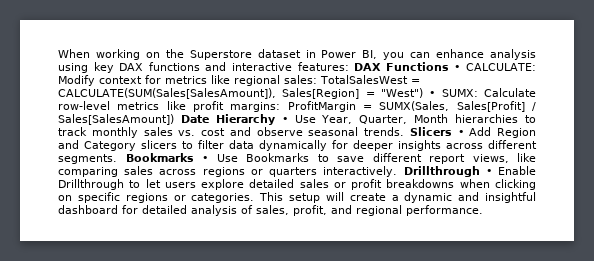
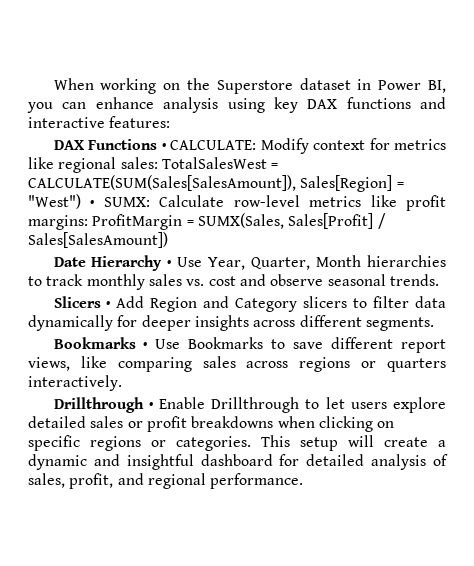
(349, 66) none -> (171, 122) //
(174, 119) none -> (168, 240) //
(404, 131) none -> (439, 280) //
(117, 159) none -> (434, 324) //
(398, 171) none -> (122, 383) //

